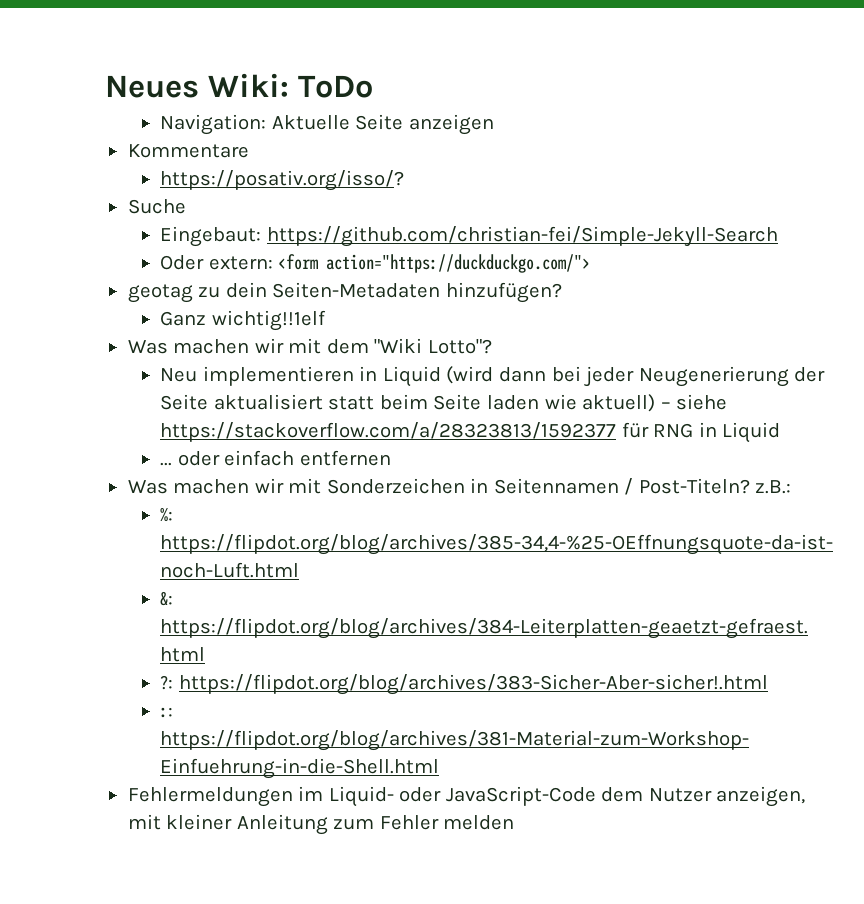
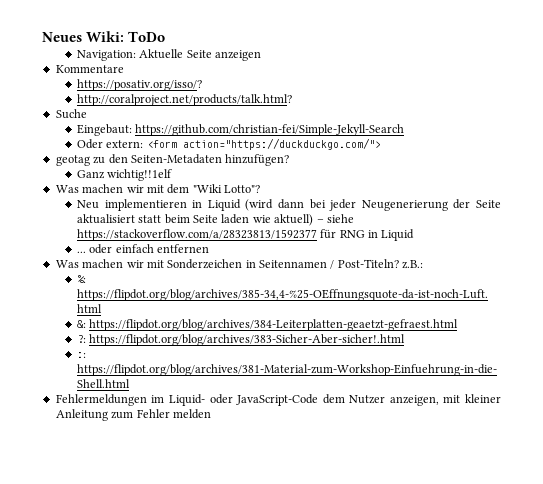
(405, 180) none -> [76,94,292,106] // http://coralproject.net/products/talk.html?
[225,282,267,298] dein -> [108,154,128,164] den

